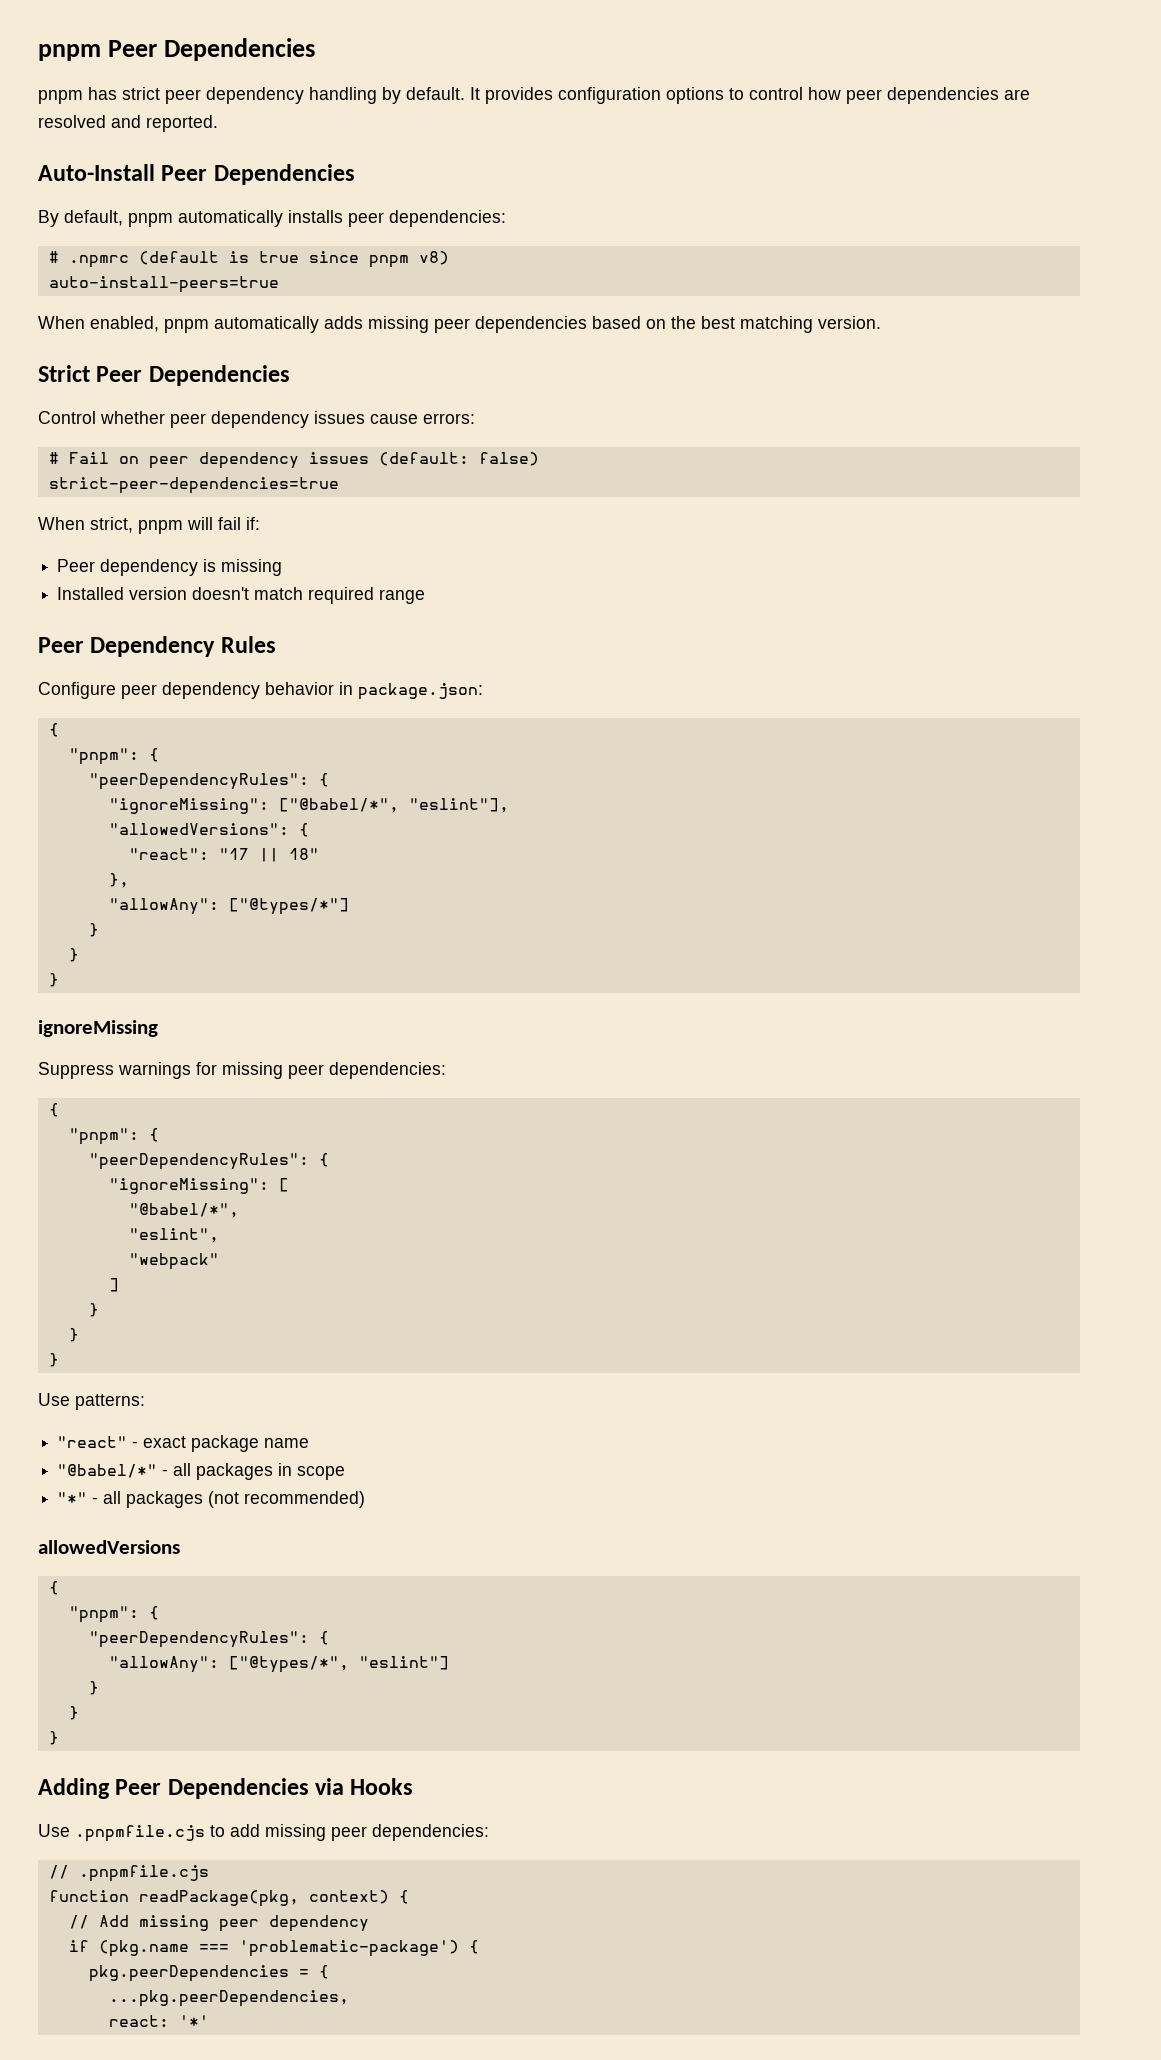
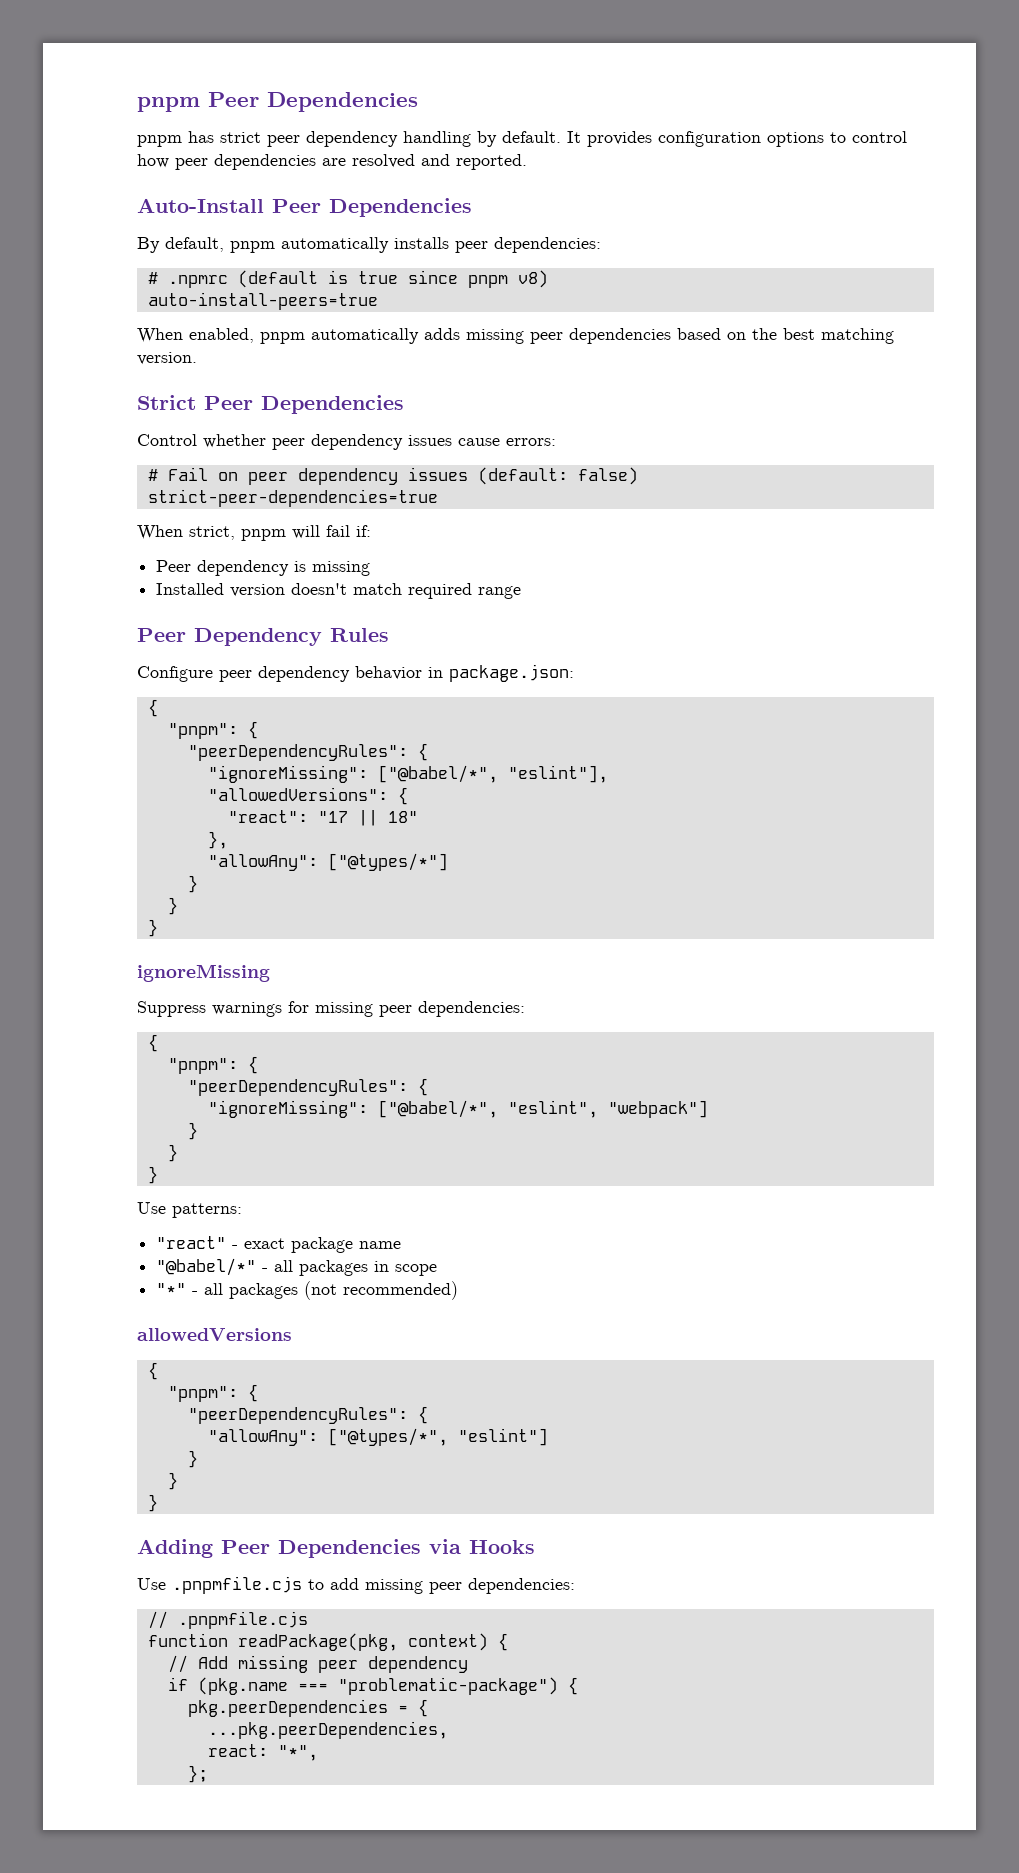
[278,1178,289,1192] [128,1203,239,1218] [ // "@babel/*", // -> [377,1100,498,1118] ["@babel/*",
[128,1253,219,1270] [108,1278,119,1292] // "webpack" // ] -> [607,1100,708,1118] "webpack"]
[238,1940,459,1957] 'problematic-package') -> [337,1677,558,1695] "problematic-package")
[178,2015,209,2027] '*' -> [277,1745,318,1761] [187,1765,208,1783] "*", // };

